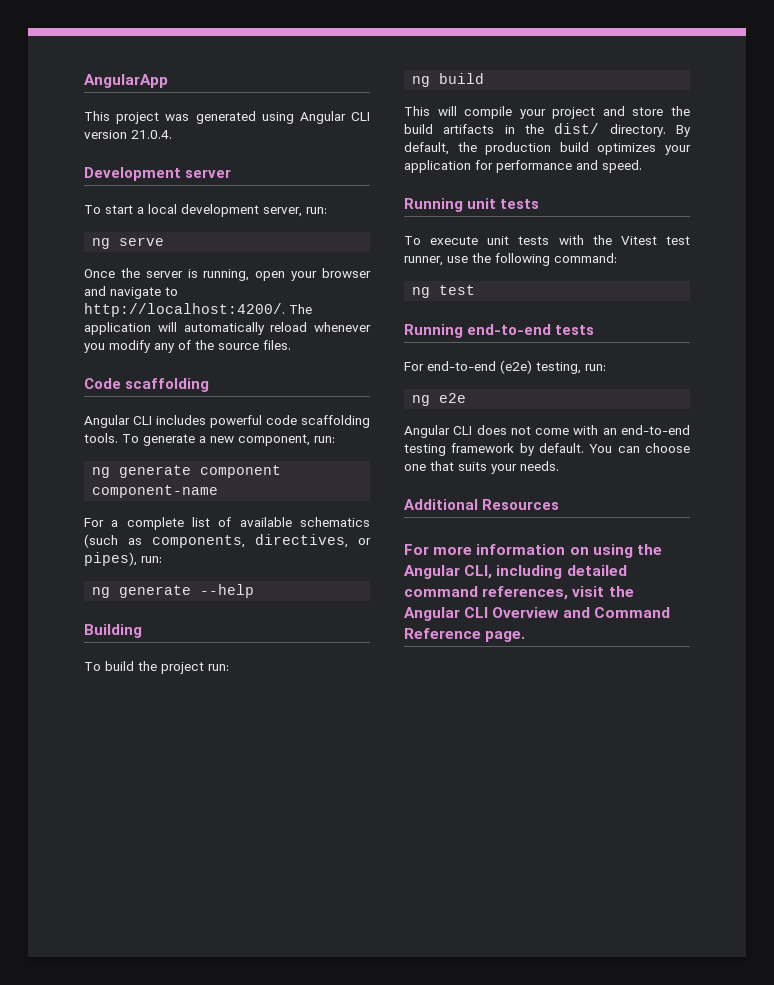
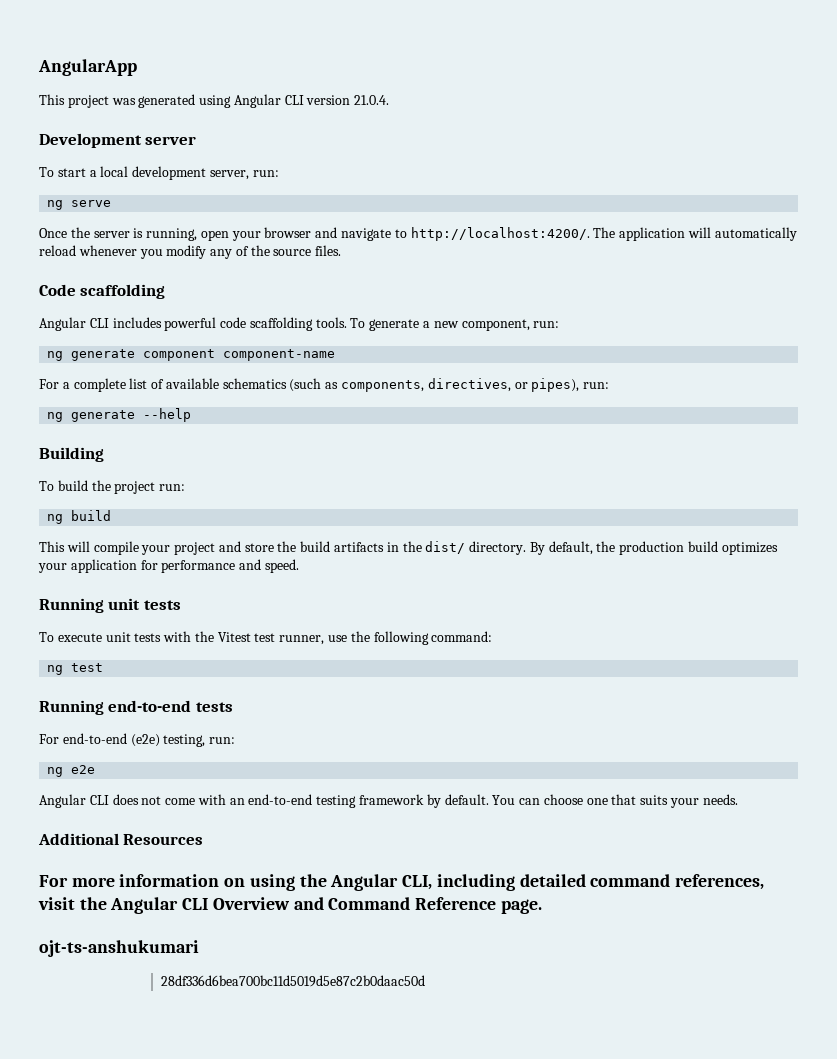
(526, 636) none -> [39,940,199,957] [160,975,425,987] // ojt-ts-anshukumari // 28df336d6bea700bc11d5019d5e87c2b0daac50d

